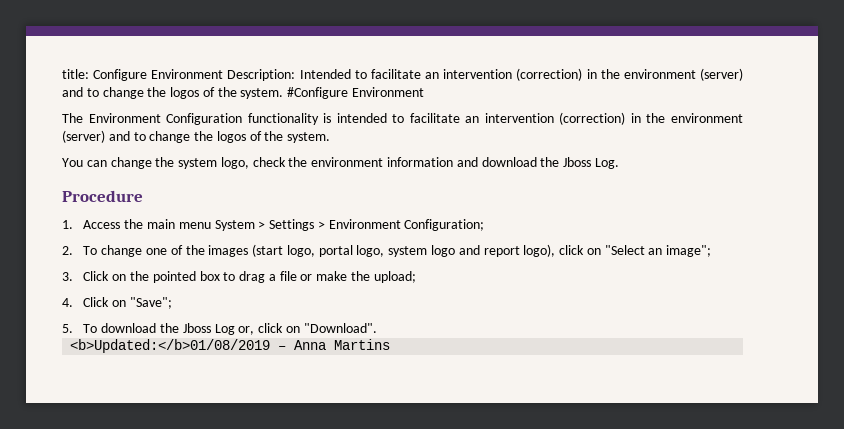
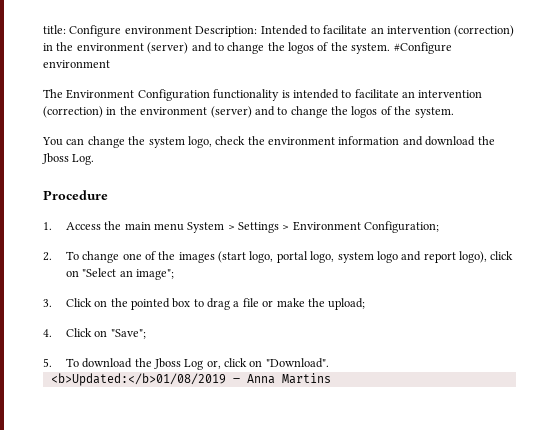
[151,69,224,79] Environment -> [124,26,192,34] environment
[352,87,425,97] Environment -> [43,60,110,68] environment

